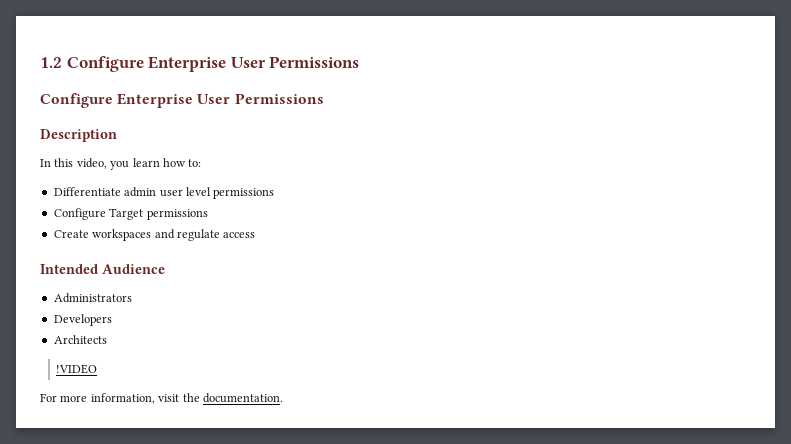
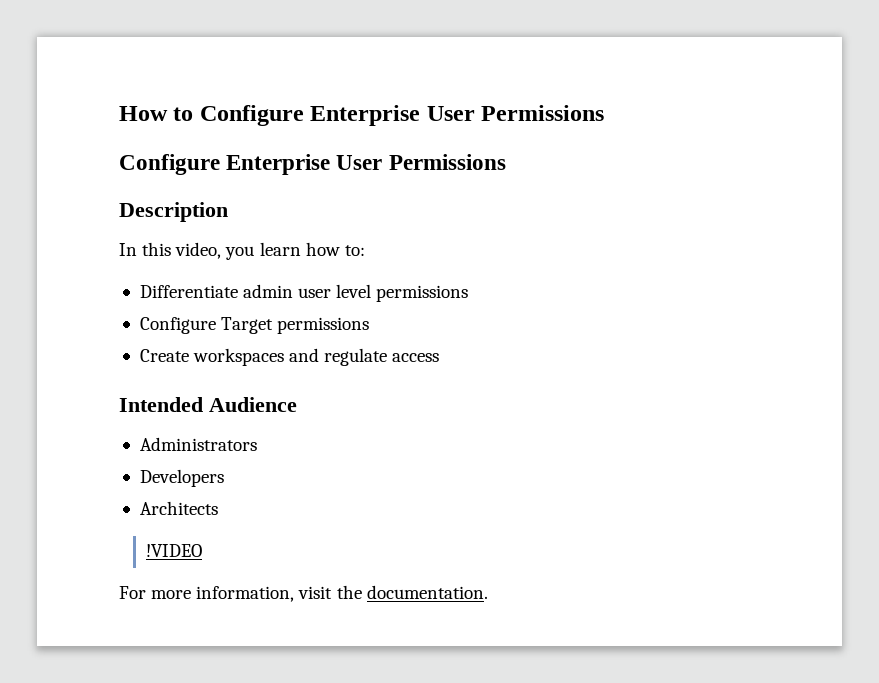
[40,57,62,68] 1.2 -> [119,106,194,121] How to

